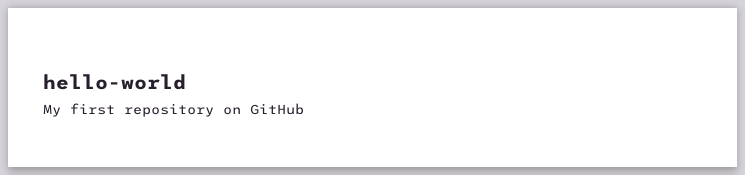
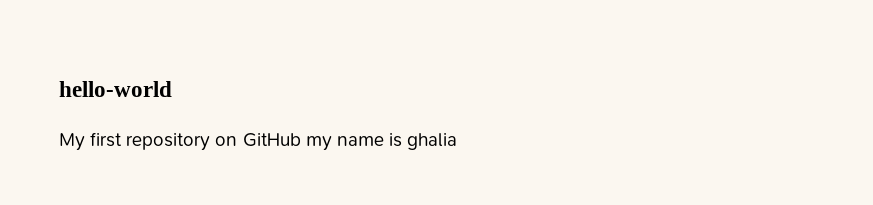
(304, 109) none -> [305,133,458,151] my name is ghalia

